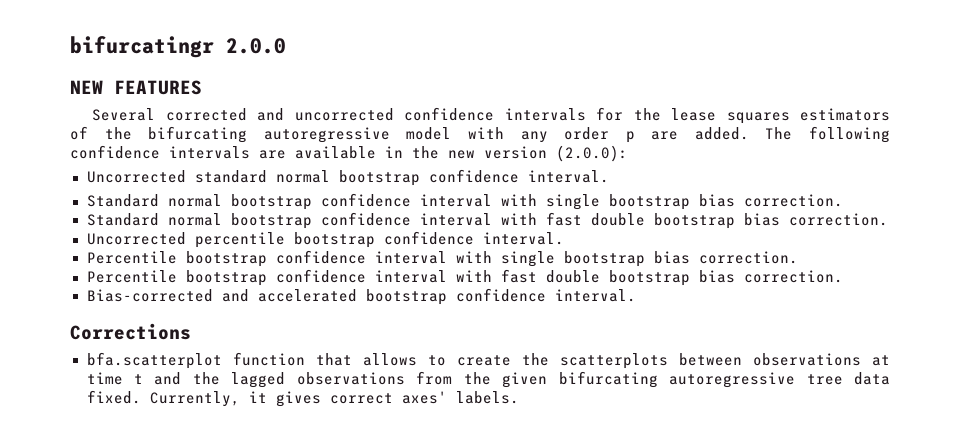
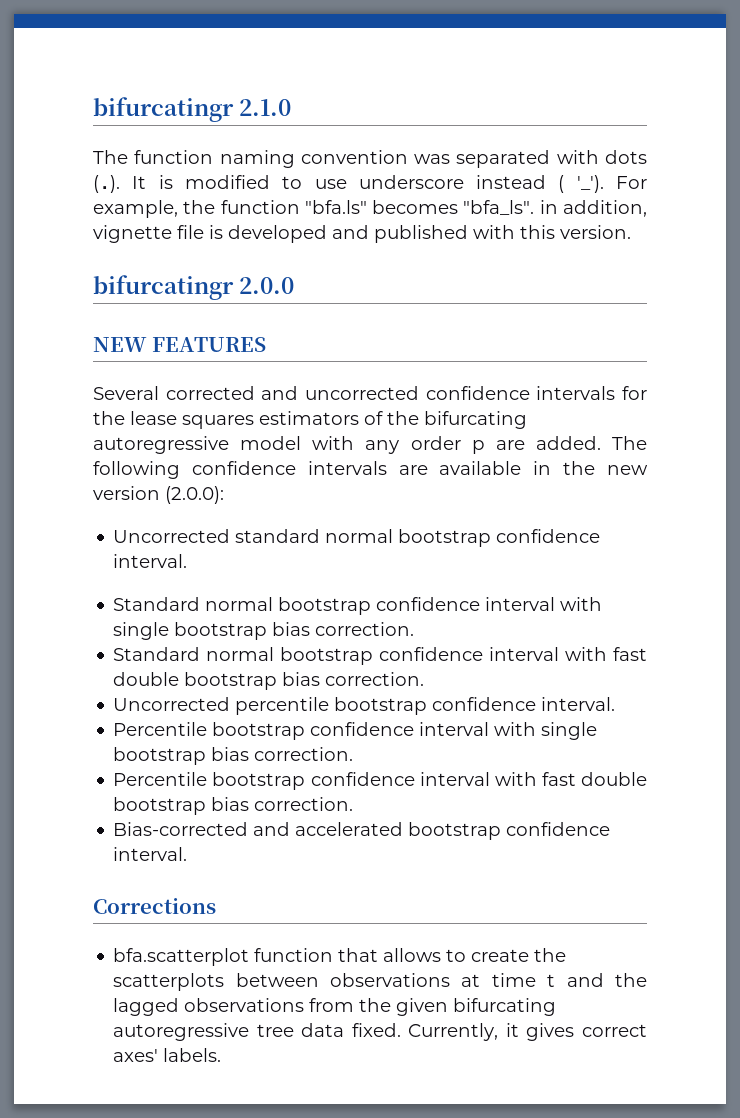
[70,36,214,58] bifurcatingr -> [93,97,292,122] [93,150,647,168] [93,175,647,193] [93,200,647,218] [93,225,631,243] [93,275,234,300] bifurcatingr 2.1.0 // The function naming convention was separated with dots (.). It is modified to use underscore instead ( '_'). For example, the function "bfa.ls" becomes "bfa_ls". in addition, vignette file is developed and published with this version. // bifurcatingr

